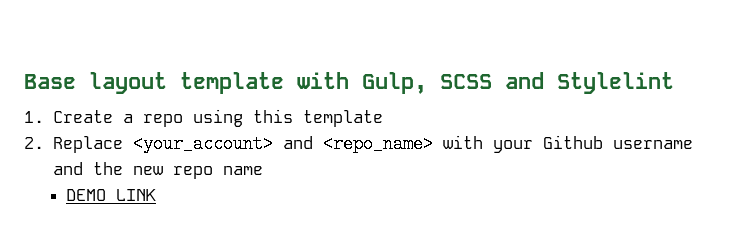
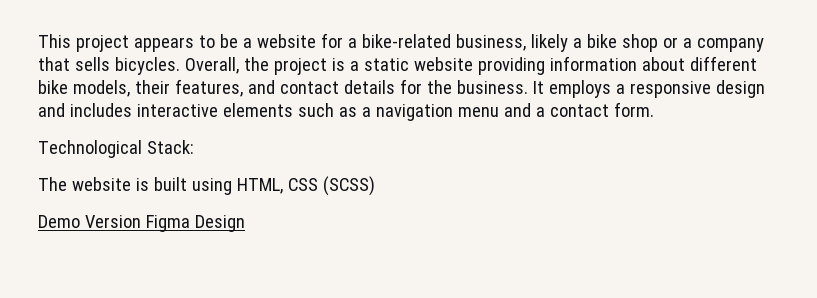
[24,72,674,94] [24,109,383,127] [24,135,693,153] [52,162,263,179] [66,189,157,201] Base layout template with Gulp, SCSS and Stylelint // 1. Create a repo using this template // 2. Replace <your_account> and <repo_name> with your Github username and the new repo name // DEMO LINK -> [38,33,764,52] [38,56,757,75] [38,79,765,98] [38,102,654,121] [38,140,194,158] [38,176,375,196] [38,215,245,232] This project appears to be a website for a bike-related business, likely a bike shop or a company that sells bicycles. Overall, the project is a static website providing information about different bike models, their features, and contact details for the business. It employs a responsive design and includes interactive elements such as a navigation menu and a contact form. // Technological Stack: // The website is built using HTML, CSS (SCSS) // Demo Version Figma Design

